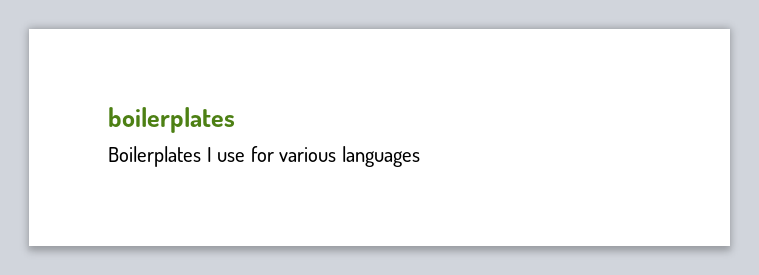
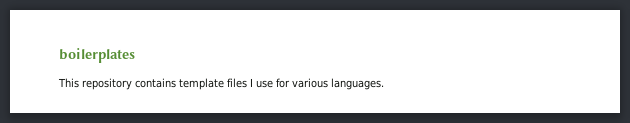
[108,146,201,167] Boilerplates -> [58,78,247,90] This repository contains template files
[341,146,420,167] languages -> [331,78,384,90] languages.

